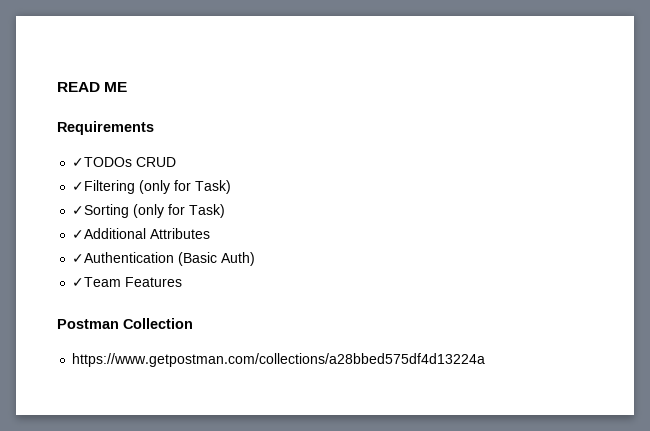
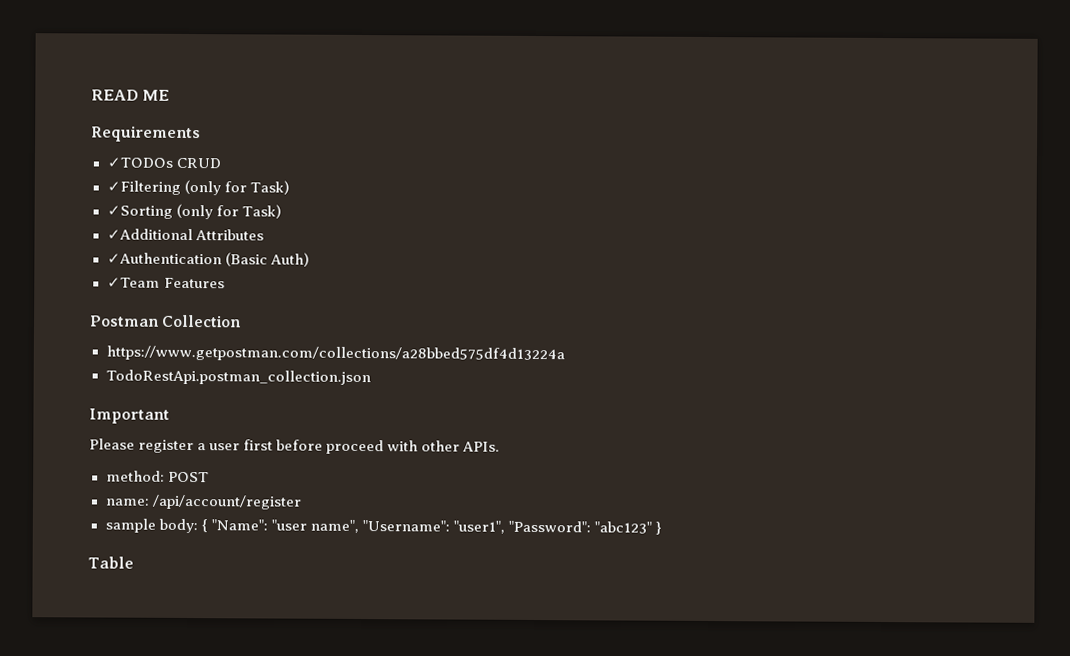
(486, 360) none -> [105,369,372,386] [89,408,170,424] [89,438,501,455] [105,470,209,483] [104,494,302,510] [104,518,662,535] [88,556,134,569] // TodoRestApi.postman_collection.json // Important // Please register a user first before proceed with other APIs. // method: POST // name: /api/account/register // sample body: { "Name": "user name", "Username": "user1", "Password": "abc123" } // Table

